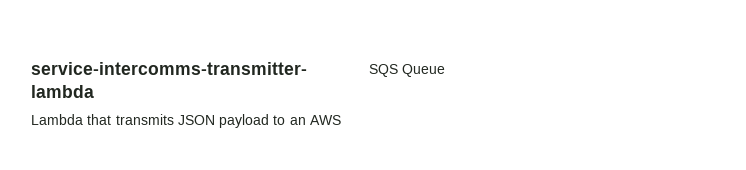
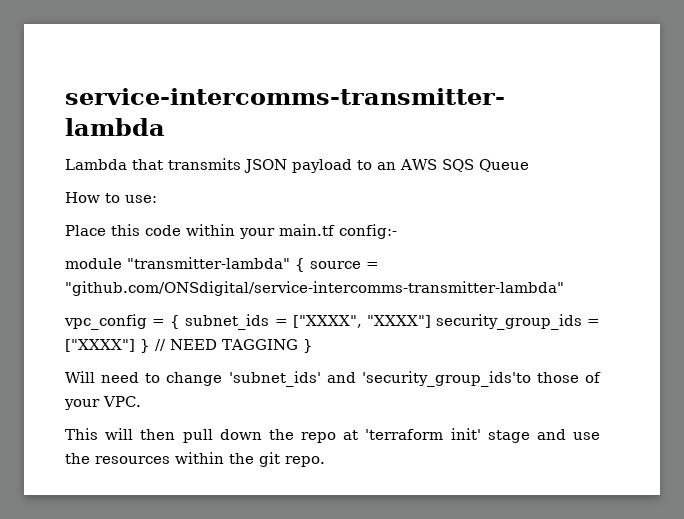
(445, 70) none -> [65,192,157,203] [65,224,397,239] [65,257,379,272] [65,281,564,296] [64,314,600,330] [65,339,313,353] [65,371,601,387] [64,396,141,410] [65,428,601,443] [65,452,325,467] // How to use: // Place this code within your main.tf config:- // module "transmitter-lambda" { source = "github.com/ONSdigital/service-intercomms-transmitter-lambda" // vpc_config = { subnet_ids = ["XXXX", "XXXX"] security_group_ids = ["XXXX"] } // NEED TAGGING } // Will need to change 'subnet_ids' and 'security_group_ids'to those of your VPC. // This will then pull down the repo at 'terraform init' stage and use the resources within the git repo.

